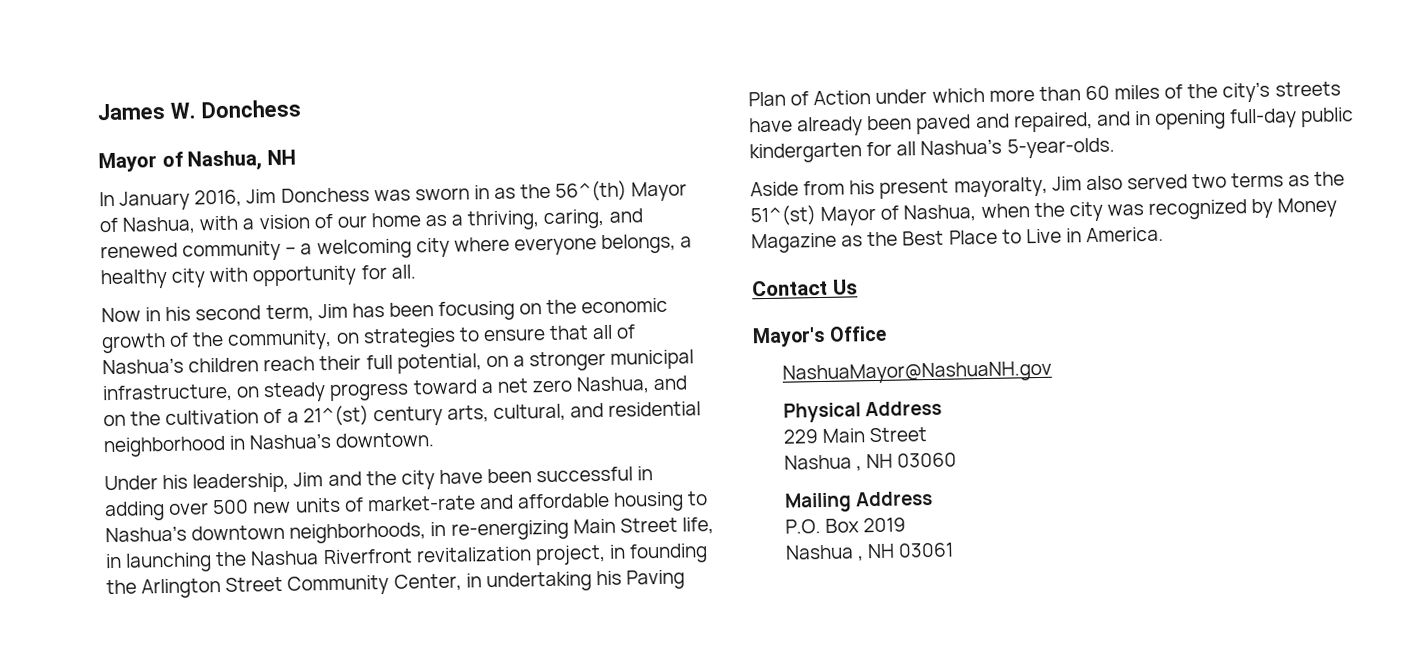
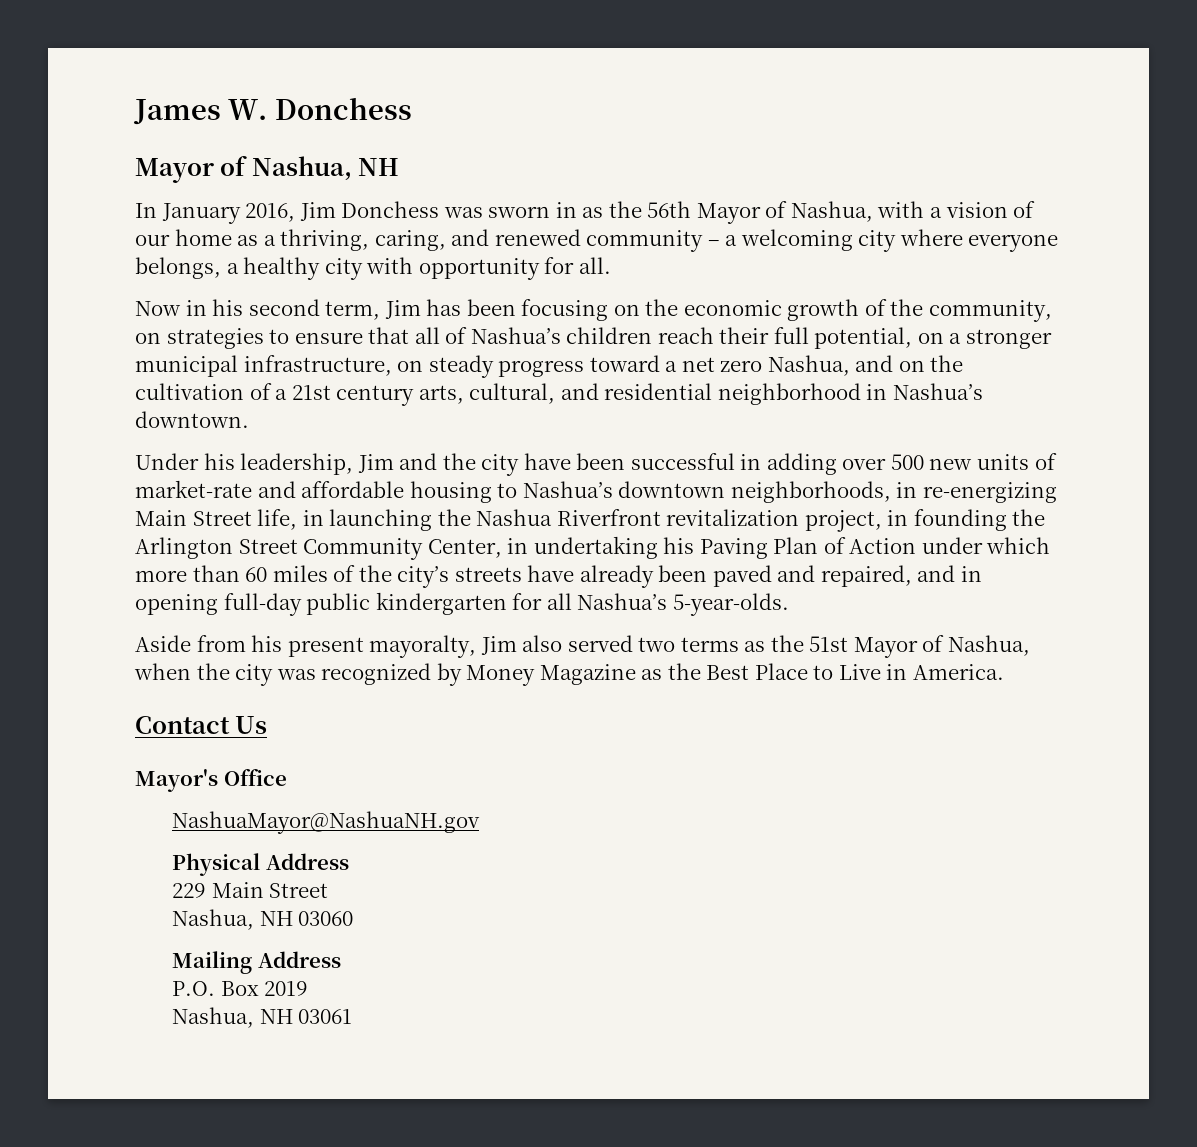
[555,180,628,202] 56^(th) -> [647,201,692,218] 56th
[302,405,369,427] 21^(st) -> [291,385,331,400] 21st
[750,205,817,227] 51^(st) -> [809,636,849,652] 51st
[783,454,862,472] Nashua , -> [172,909,255,930] Nashua,
[784,544,864,562] Nashua , -> [172,1007,255,1028] Nashua,

